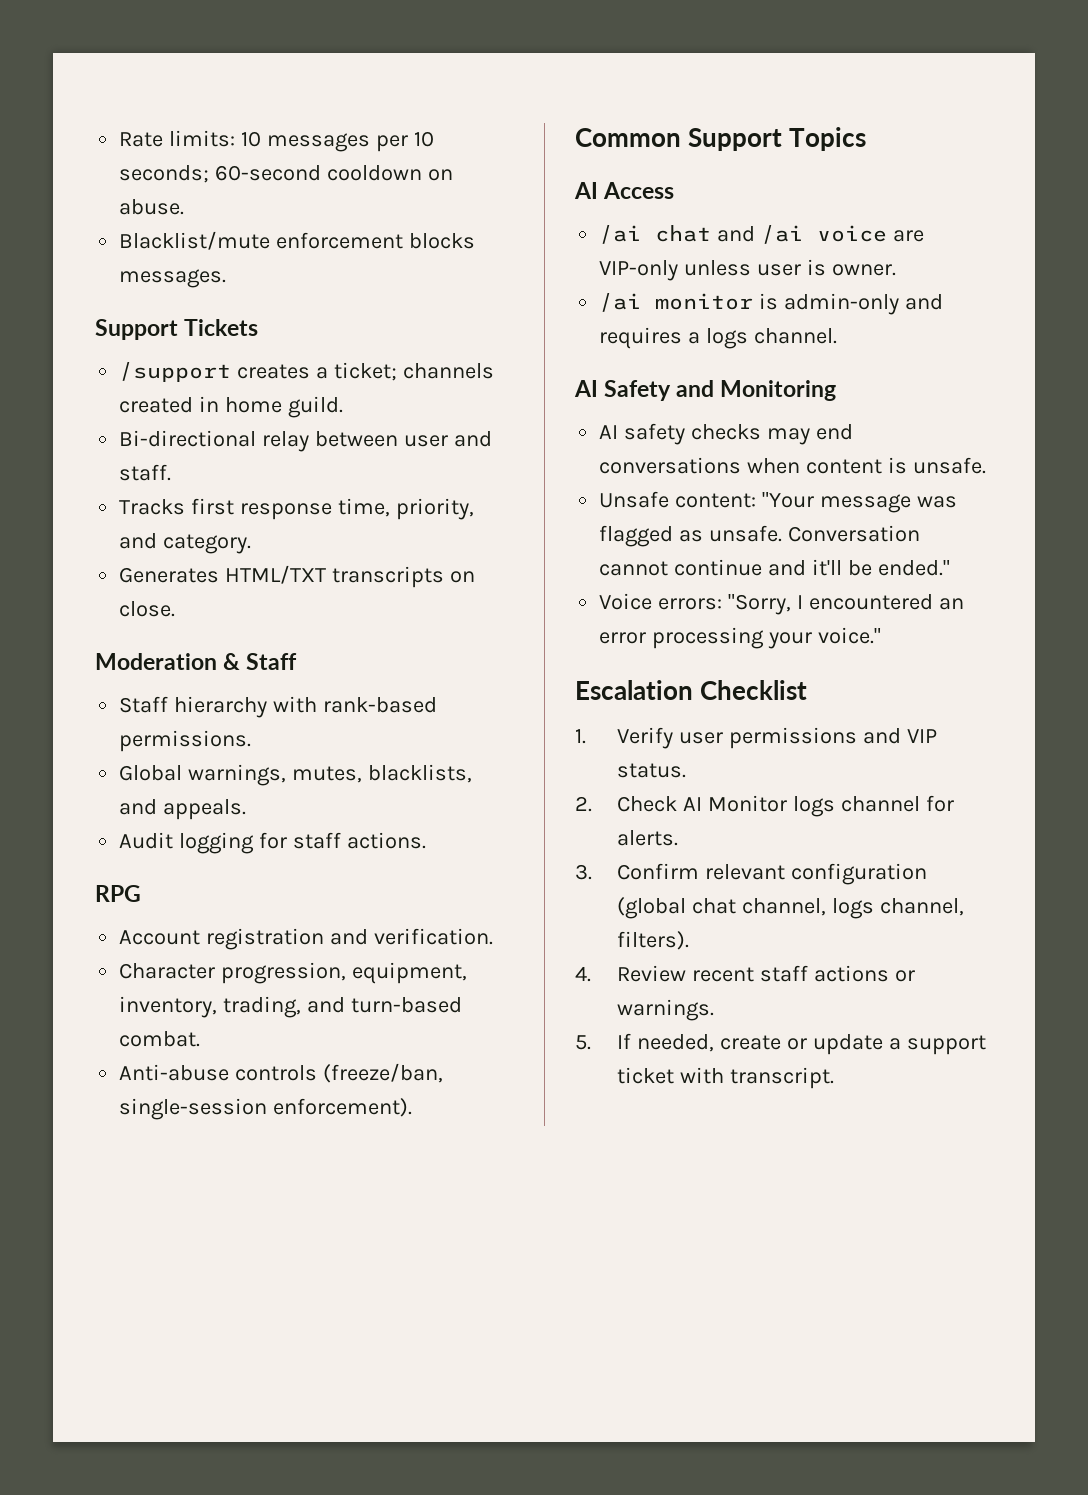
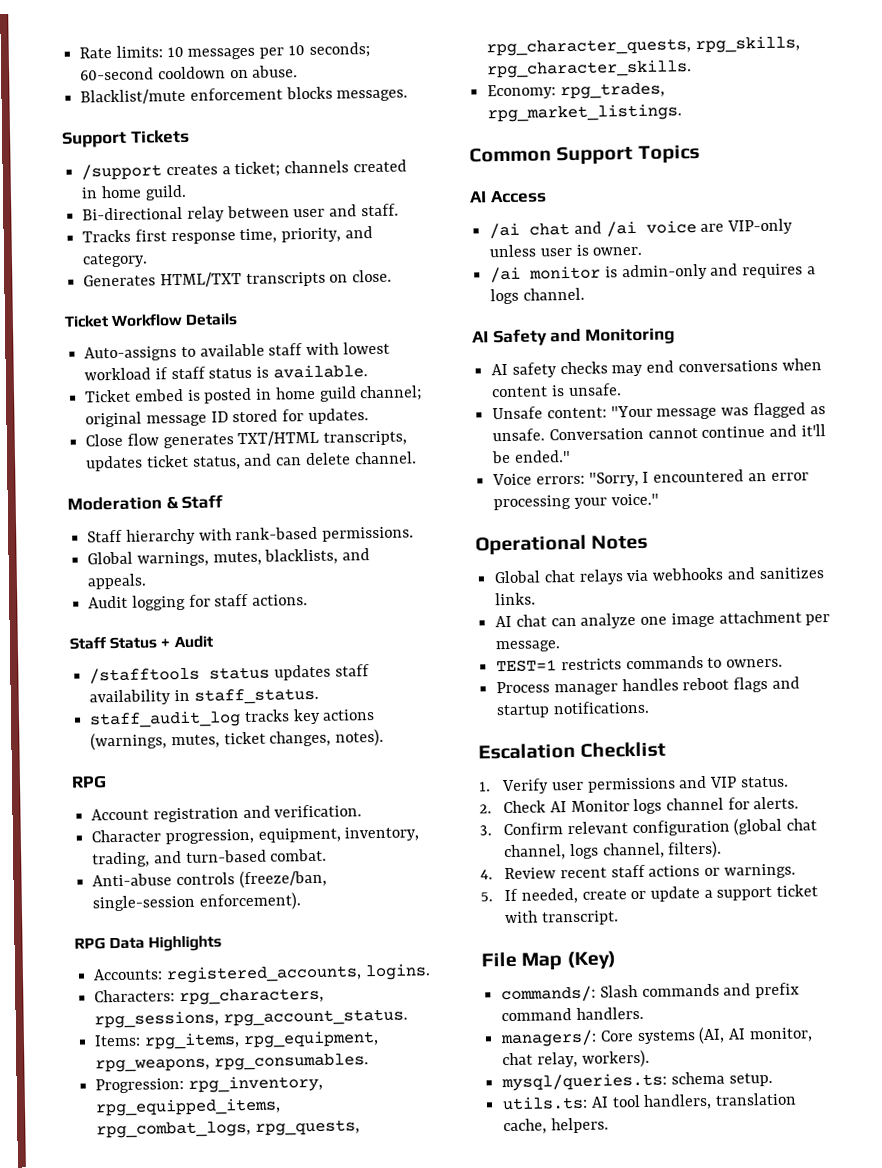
(176, 609) none -> [64,313,238,328] [84,341,390,362] [84,364,368,381] [84,385,423,404] [85,408,369,428] [85,430,408,449] [85,451,417,472] // Ticket Workflow Details // Auto-assigns to available staff with lowest workload if staff status is available. // Ticket embed is posted in home guild channel; original message ID stored for updates. // Close flow generates TXT/HTML transcripts, updates ticket status, and can delete channel.
(426, 840) none -> [69,635,213,650] [89,664,370,684] [89,687,319,706] [89,708,376,729] [90,728,385,751] // Staff Status + Audit // /stafftools status updates staff availability in staff_status. // staff_audit_log tracks key actions (warnings, mutes, ticket changes, notes).
(413, 1107) none -> [74,935,223,952] [93,963,431,984] [94,987,324,1006] [94,1008,408,1029] [94,1030,379,1050] [95,1053,369,1073] [95,1074,323,1094] [95,1097,282,1117] [96,1119,360,1139] [486,35,800,57] [486,59,693,79] [487,82,665,100] [487,103,683,123] // RPG Data Highlights // Accounts: registered_accounts, logins. // Characters: rpg_characters, rpg_sessions, rpg_account_status. // Items: rpg_items, rpg_equipment, rpg_weapons, rpg_consumables. // Progression: rpg_inventory, rpg_equipped_items, rpg_combat_logs, rpg_quests, rpg_character_quests, rpg_skills, rpg_character_skills. // Economy: rpg_trades, rpg_market_listings.
(882, 635) none -> [475,534,649,556] [494,567,824,585] [495,592,537,606] [495,610,831,629] [495,640,562,653] [496,655,784,673] [496,676,800,696] [496,700,650,719] // Operational Notes // Global chat relays via webhooks and sanitizes links. // AI chat can analyze one image attachment per message. // TEST=1 restricts commands to owners. // Process manager handles reboot flags and startup notifications.
(835, 1078) none -> [481,950,616,971] [501,982,801,1003] [501,1006,644,1022] [500,1026,813,1048] [502,1049,650,1068] [501,1071,773,1092] [502,1092,798,1111] [503,1117,609,1135] // File Map (Key) // commands/: Slash commands and prefix command handlers. // managers/: Core systems (AI, AI monitor, chat relay, workers). // mysql/queries.ts: schema setup. // utils.ts: AI tool handlers, translation cache, helpers.

